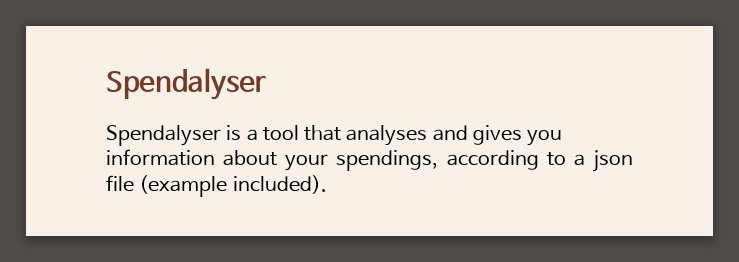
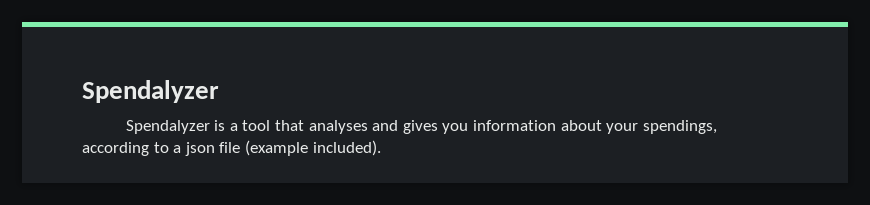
[106,68,266,100] [106,125,221,146] Spendalyser // Spendalyser -> [82,80,219,103] [125,120,210,134] Spendalyzer // Spendalyzer

